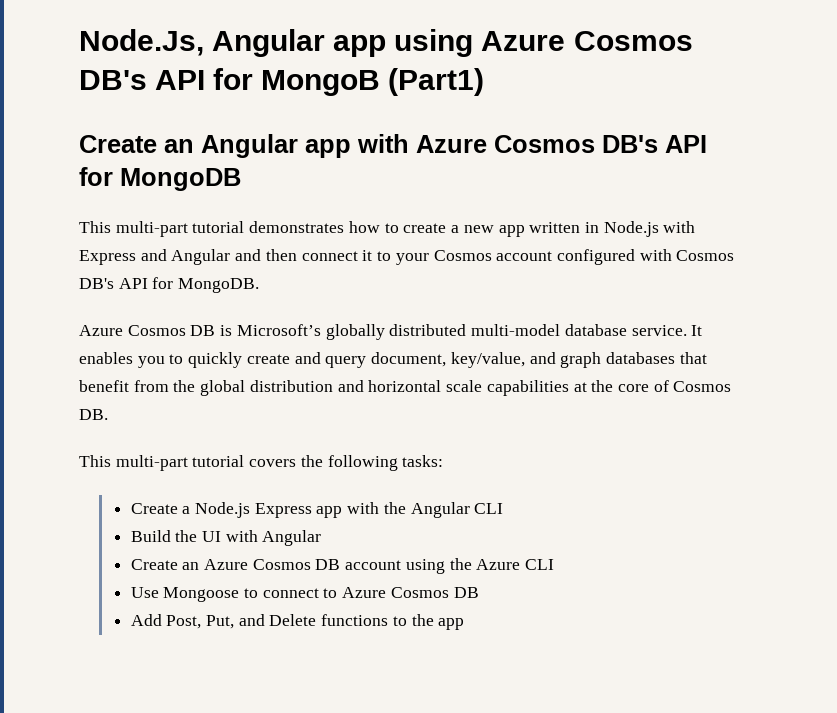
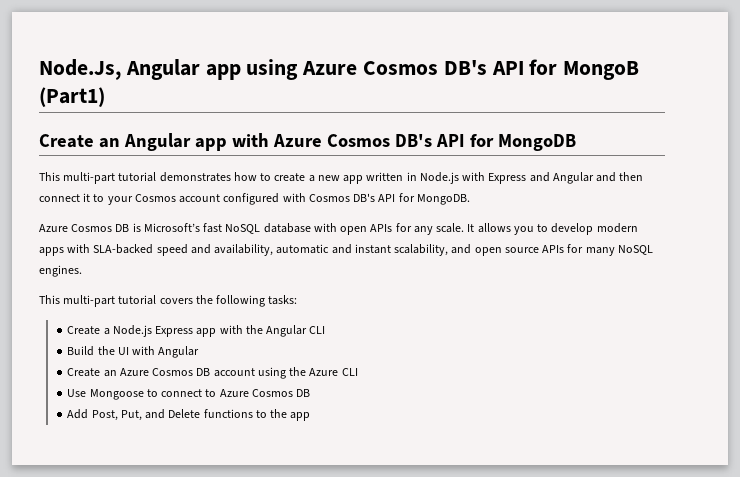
[325,324,703,340] [79,352,707,368] [79,380,732,396] [79,409,108,420] globally distributed multi-model database service. It enables you to quickly create and query document, key/value, and graph databases that benefit from the global distribution and horizontal scale capabilities at the core of Cosmos DB. -> [203,223,638,235] [39,244,653,256] [39,265,82,277] fast NoSQL database with open APIs for any scale. It allows you to develop modern apps with SLA-backed speed and availability, automatic and instant scalability, and open source APIs for many NoSQL engines.

